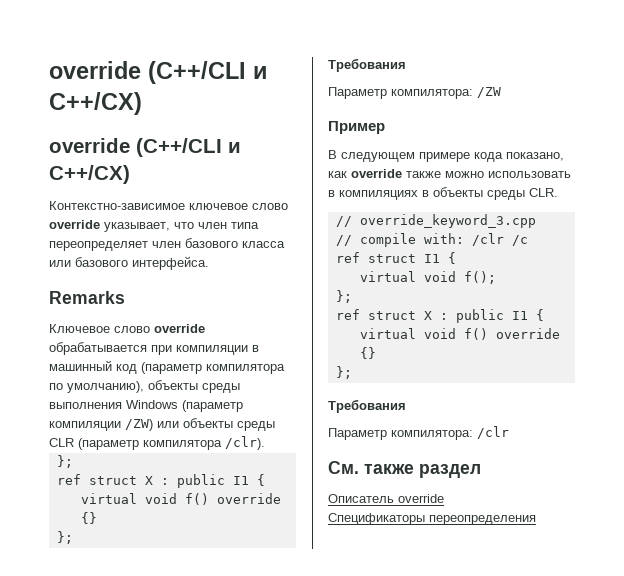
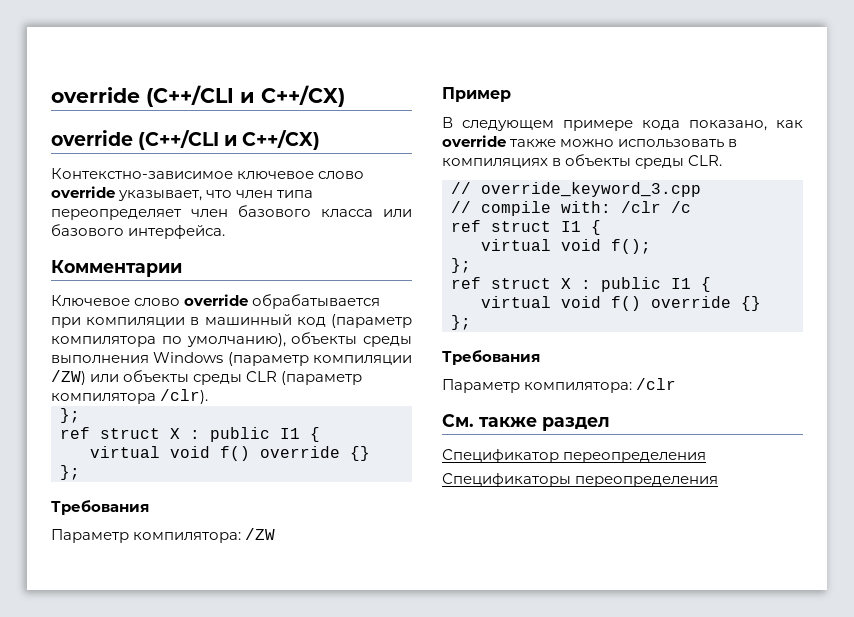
[49,291,125,304] Remarks -> [51,260,182,277] Комментарии
[328,494,444,503] Описатель override -> [442,449,707,463] Спецификатор переопределения

